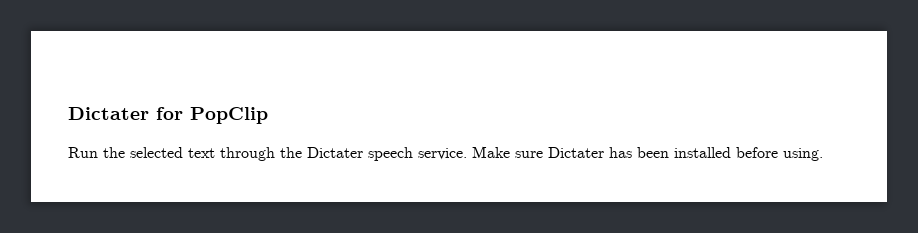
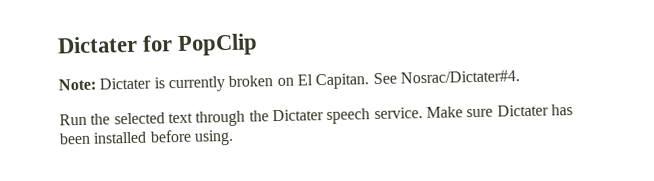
(268, 115) none -> [58,70,520,93] // Note: Dictater is currently broken on El Capitan. See Nosrac/Dictater#4.

